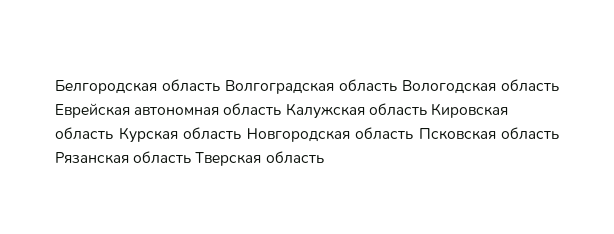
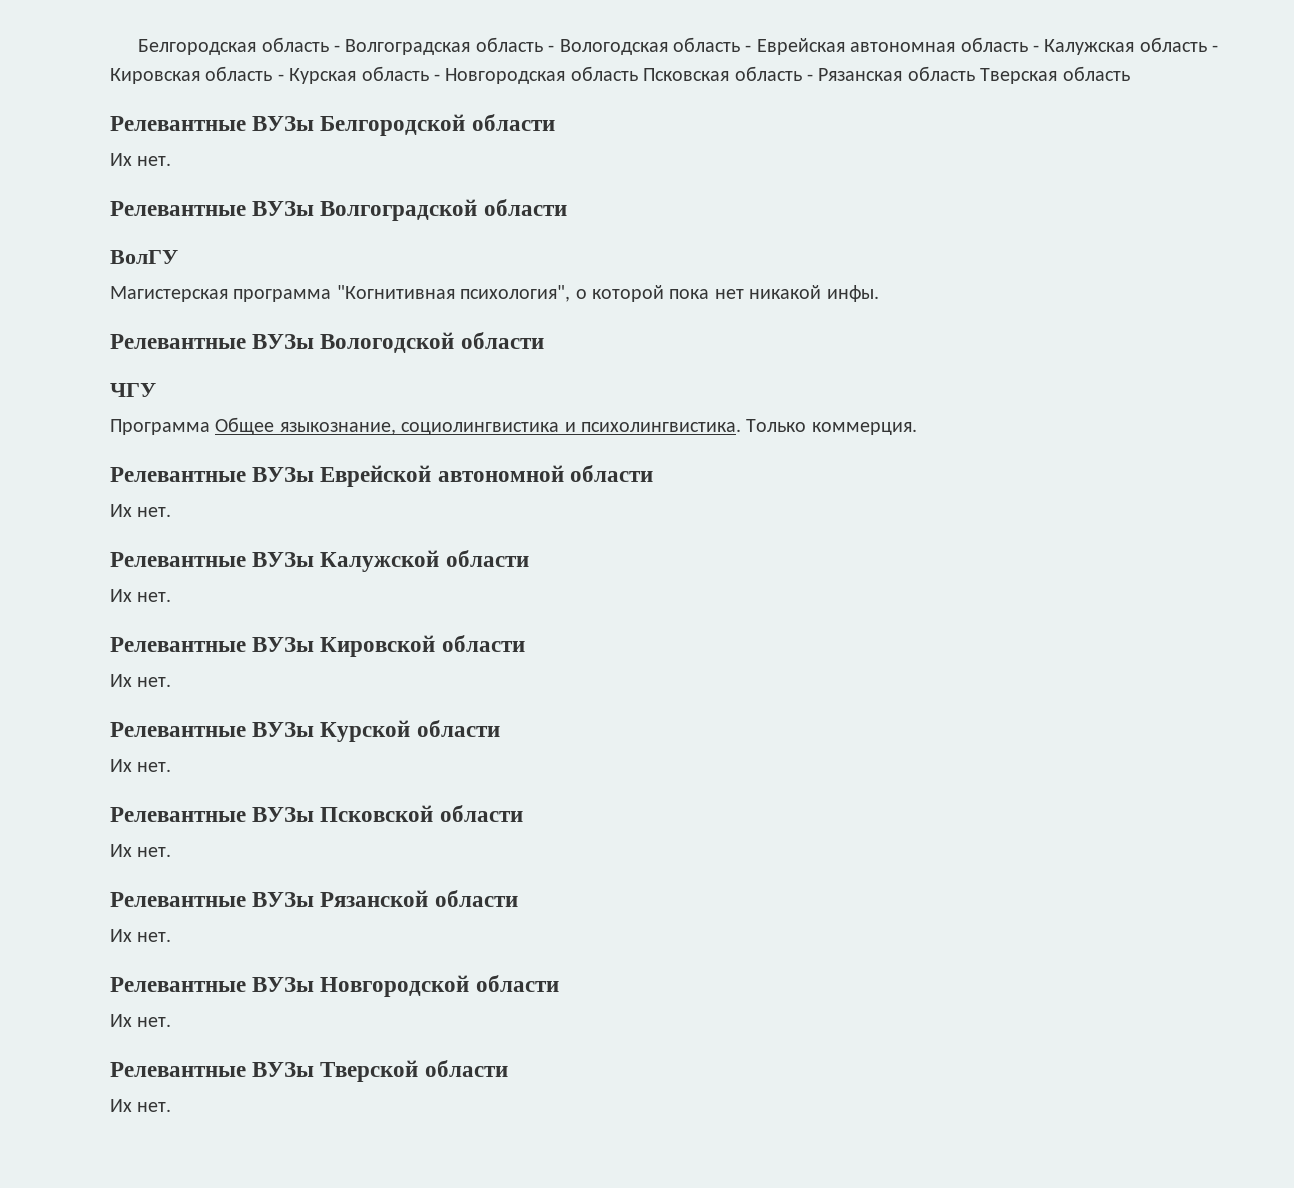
(220, 85) none -> [333,45,340,52] -
(397, 85) none -> [548,45,555,52] -
(559, 85) none -> [745,45,752,52] -
(282, 109) none -> [1032,45,1039,52] -
(427, 109) none -> [1212,45,1219,52] -
(113, 133) none -> [277,74,284,81] -
(241, 133) none -> [434,74,440,81] -
(559, 133) none -> [806,74,813,81] -
(324, 157) none -> [110,114,555,136] [110,153,172,166] [110,199,567,221] [110,250,178,264] [110,285,879,302] [110,332,544,353] [110,383,156,397] [110,417,917,435] [110,465,653,487] [110,504,172,517] [110,550,529,572] [110,589,172,602] [110,635,525,657] [110,674,172,687] [110,720,500,742] [110,759,172,772] [110,805,523,822] [110,844,172,857] [110,890,518,907] [110,929,172,942] [110,975,559,997] [110,1014,172,1027] [110,1060,508,1082] [110,1099,172,1112] // Релевантные ВУЗы Белгородской области // Их нет. // Релевантные ВУЗы Волгоградской области // ВолГУ // Магистерская программа "Когнитивная психология", о которой пока нет никакой инфы. // Релевантные ВУЗы Вологодской области // ЧГУ // Программа Общее языкознание, социолингвистика и психолингвистика. Только коммерция. // Релевантные ВУЗы Еврейской автономной области // Их нет. // Релевантные ВУЗы Калужской области // Их нет. // Релевантные ВУЗы Кировской области // Их нет. // Релевантные ВУЗы Курской области // Их нет. // Релевантные ВУЗы Псковской области // Их нет. // Релевантные ВУЗы Рязанской области // Их нет. // Релевантные ВУЗы Новгородской области // Их нет. // Релевантные ВУЗы Тверской области // Их нет.

